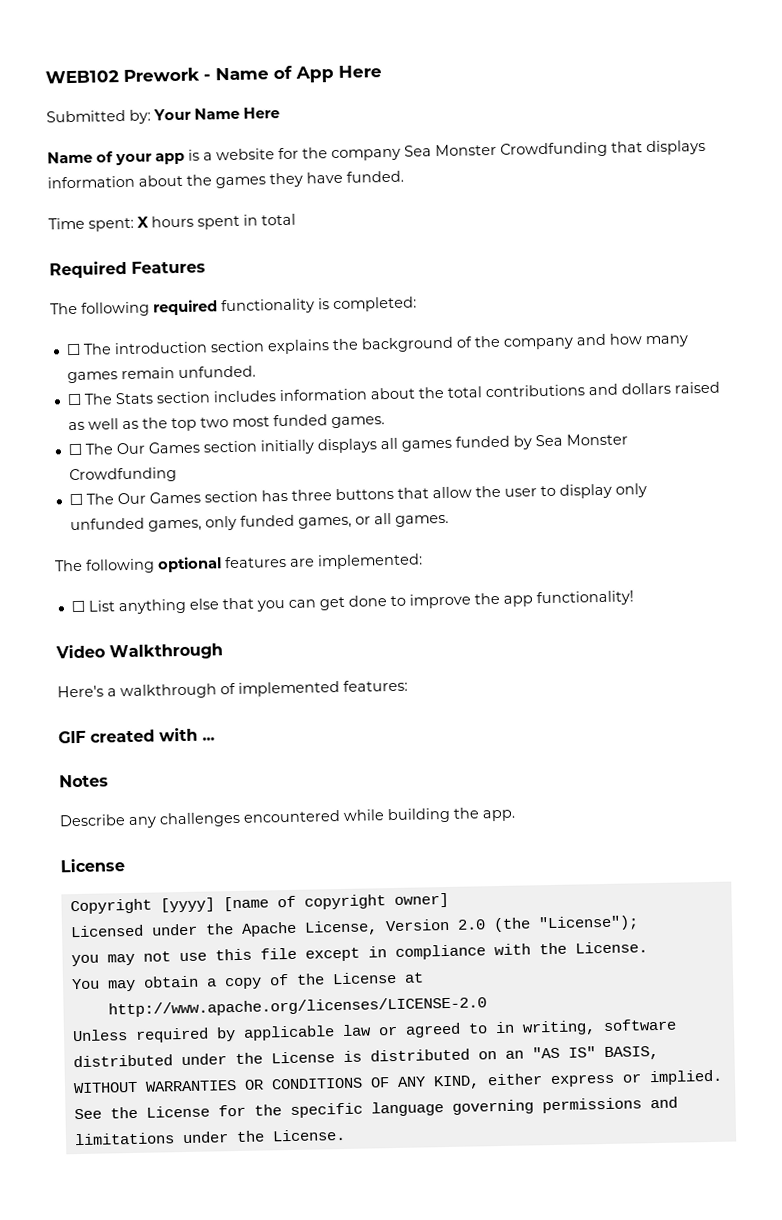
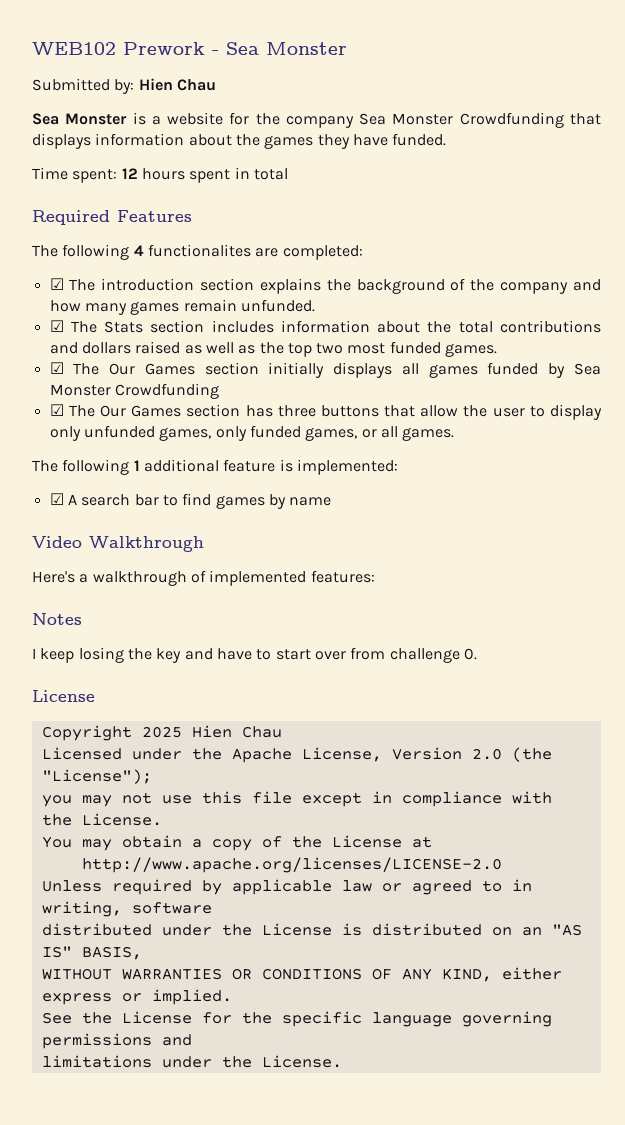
[215,65,382,83] [46,107,280,124] [47,151,185,166] Name of App Here // Submitted by: Your Name Here // Name of your app -> [226,42,347,55] [32,78,216,94] [32,113,128,125] Sea Monster // Submitted by: Hien Chau // Sea Monster
[137,216,149,228] X -> [121,168,138,179] 12
[153,298,330,316] required functionality is -> [133,244,279,257] 4 functionalites are
[65,343,81,356] ☐ -> [49,278,64,290] ☑
[66,393,82,406] ☐ -> [49,320,64,332] ☑
[67,443,82,456] ☐ -> [49,362,64,374] ☑
[68,493,83,506] ☐ -> [49,404,64,416] ☑
[157,553,423,573] [70,590,634,615] optional features are implemented: // ☐ List anything else that you can get done to improve the app functionality! -> [133,459,398,475] [49,493,332,509] 1 additional feature is implemented: // ☑ A search bar to find games by name
[58,727,215,744] [59,774,109,788] [59,807,516,829] [60,858,125,873] [69,892,449,915] GIF created with ... // Notes // Describe any challenges encountered while building the app. // License // Copyright [yyyy] [name of copyright owner] -> [32,613,82,625] [32,647,477,663] [32,690,95,702] [41,725,282,741] Notes // I keep losing the key and have to start over from challenge 0. // License // Copyright 2025 Hien Chau

